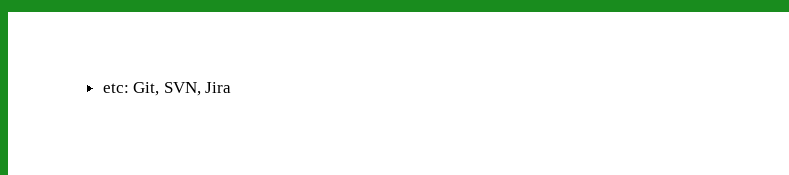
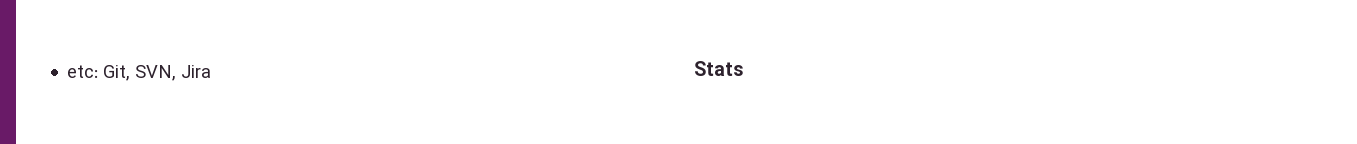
(232, 87) none -> [694,61,743,76] // Stats

